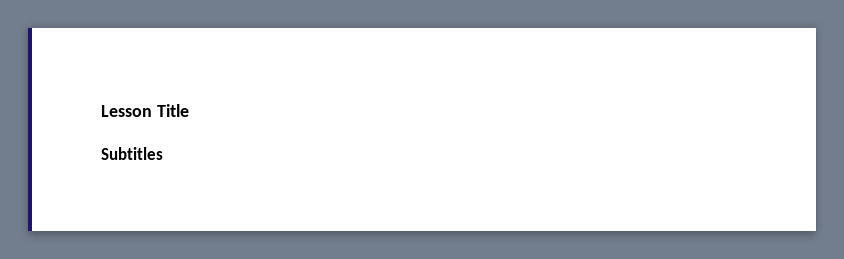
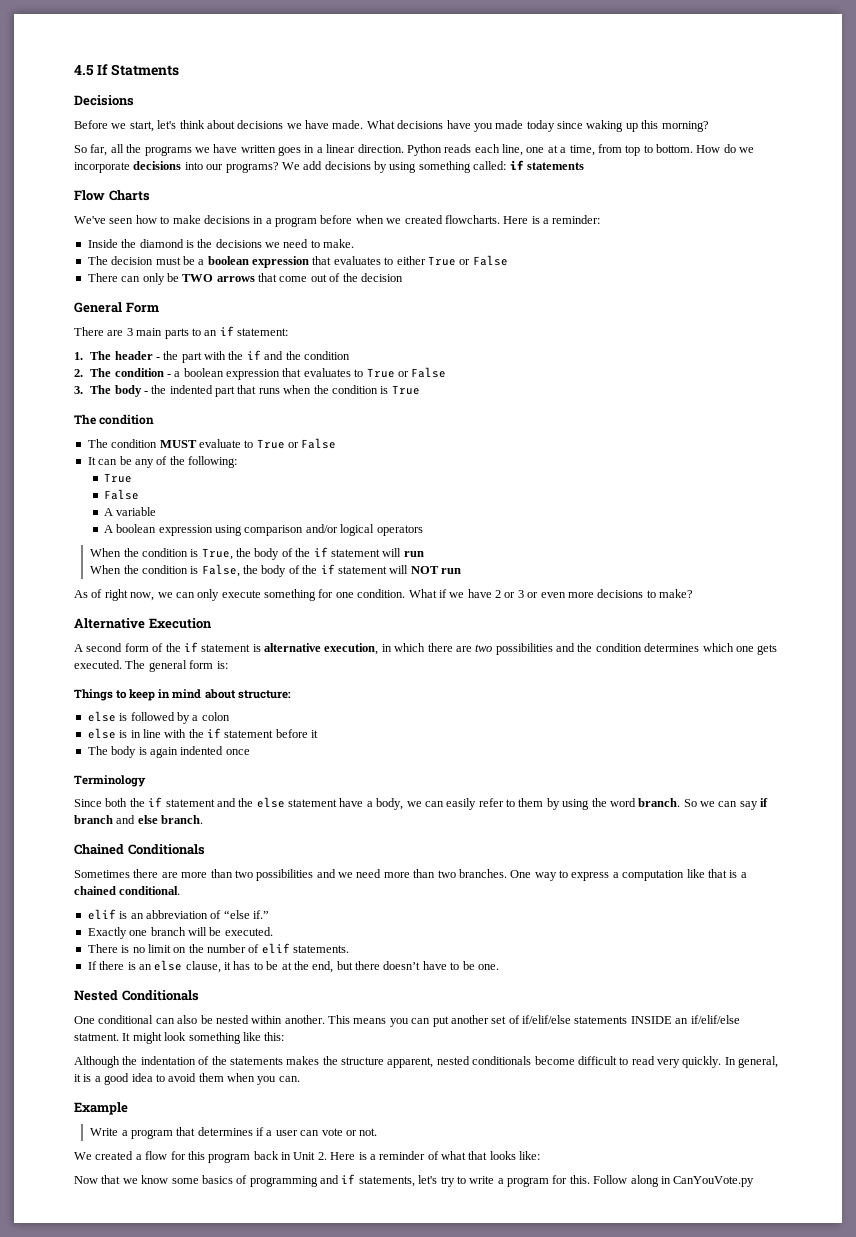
[101,104,189,117] [101,147,163,160] Lesson Title // Subtitles -> [74,64,179,76] [74,95,134,106] [74,120,709,132] [74,144,755,156] [74,160,584,173] [74,190,150,201] [74,215,601,227] [87,239,355,248] [87,255,508,268] [87,273,403,285] [74,302,159,313] [74,326,288,339] [74,350,350,363] [74,367,447,380] [74,385,420,397] [74,414,155,425] [87,438,337,449] [87,456,237,468] [103,473,132,483] [103,489,139,500] [103,507,157,516] [103,524,423,536] [90,547,424,560] [90,564,462,577] [74,589,693,601] [74,618,212,629] [74,642,778,655] [74,660,228,672] [74,689,291,701] [87,711,230,724] [87,728,319,739] [87,746,250,758] [74,775,146,787] [74,797,769,810] [74,815,204,824] [74,844,205,855] [74,869,747,881] [74,886,181,895] [87,909,269,920] [87,927,273,939] [87,943,350,954] [87,960,499,973] [74,990,199,1001] [74,1015,740,1027] [74,1032,285,1044] [74,1056,779,1068] [74,1073,300,1085] [74,1102,128,1115] [90,1127,378,1139] [74,1151,541,1163] [74,1174,755,1187] 4.5 If Statments // Decisions // Before we start, let's think about decisions we have made. What decisions have you made today since waking up this morning? // So far, all the programs we have written goes in a linear direction. Python reads each line, one at a time, from top to bottom. How do we incorporate decisions into our programs? We add decisions by using something called: if statements // Flow Charts // We've seen how to make decisions in a program before when we created flowcharts. Here is a reminder: // Inside the diamond is the decisions we need to make. // The decision must be a boolean expression that evaluates to either True or False // There can only be TWO arrows that come out of the decision // General Form // There are 3 main parts to an if statement: // 1. The header - the part with the if and the condition // 2. The condition - a boolean expression that evaluates to True or False // 3. The body - the indented part that runs when the condition is True // The condition // The condition MUST evaluate to True or False // It can be any of the following: // True // False // A variable // A boolean expression using comparison and/or logical operators // When the condition is True, the body of the if statement will run // When the condition is False, the body of the if statement will NOT run // As of right now, we can only execute something for one condition. What if we have 2 or 3 or even more decisions to make? // Alternative Execution // A second form of the if statement is alternative execution, in which there are two possibilities and the condition determines which one gets executed. The general form is: // Things to keep in mind about structure: // else is followed by a colon // else is in line with the if statement before it // The body is again indented once // Terminology // Since both the if statement and the else statement have a body, we can easily refer to them by using the word branch. So we can say if branch and else branch. // Chained Conditionals // Sometimes there are more than two possibilities and we need more than two branches. One way to express a computation like that is a chained conditional. // elif is an abbreviation of “else if.” // Exactly one branch will be executed. // There is no limit on the number of elif statements. // If there is an else clause, it has to be at the end, but there doesn’t have to be one. // Nested Conditionals // One conditional can also be nested within another. This means you can put another set of if/elif/else statements INSIDE an if/elif/else statment. It might look something like this: // Although the indentation of the statements makes the structure apparent, nested conditionals become difficult to read very quickly. In general, it is a good idea to avoid them when you can. // Example // Write a program that determines if a user can vote or not. // We created a flow for this program back in Unit 2. Here is a reminder of what that looks like: // Now that we know some basics of programming and if statements, let's try to write a program for this. Follow along in CanYouVote.py

